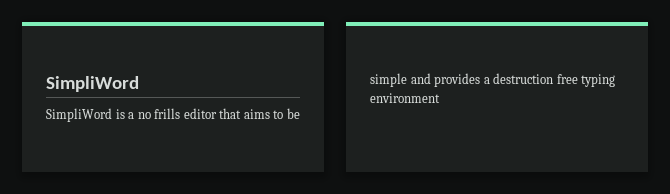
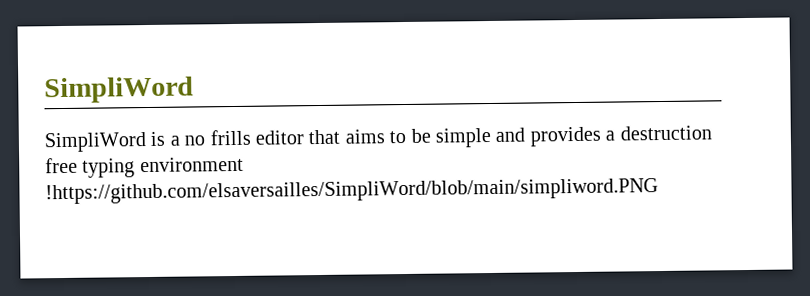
(440, 98) none -> [45,178,658,205] !https://github.com/elsaversailles/SimpliWord/blob/main/simpliword.PNG

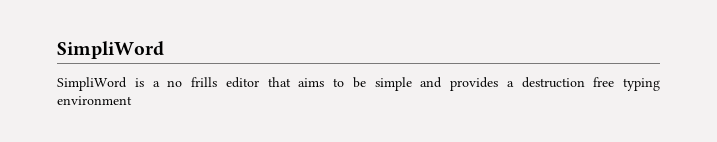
[45,178,658,205] !https://github.com/elsaversailles/SimpliWord/blob/main/simpliword.PNG -> (132, 100) none

